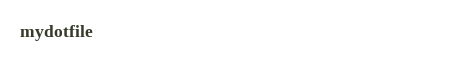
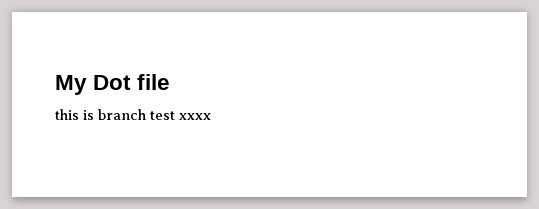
[20,25,93,41] mydotfile -> [55,74,171,95] [55,109,211,120] My Dot file // this is branch test xxxx

